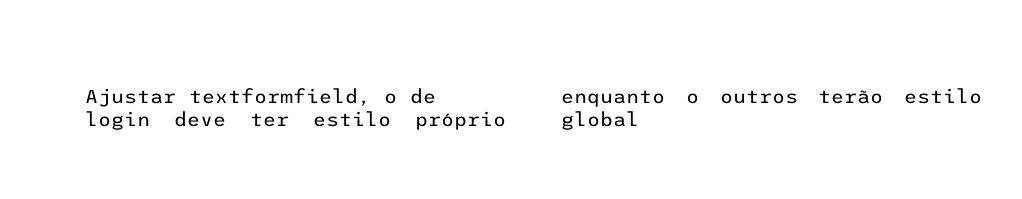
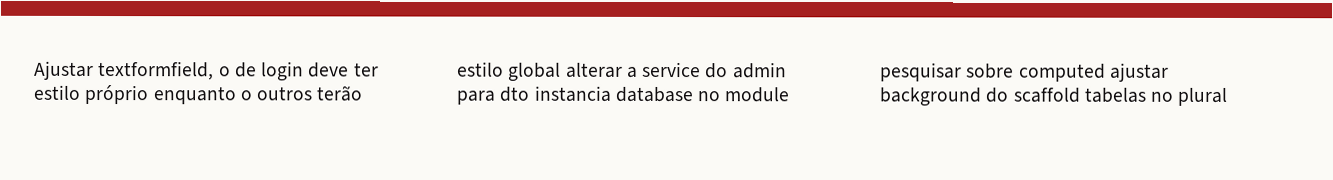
(639, 120) none -> [565,61,787,79] [456,85,791,105] [880,62,1169,82] [879,87,1229,107] alterar a service do admin para dto instancia database no module pesquisar sobre computed ajustar background do scaffold tabelas no plural

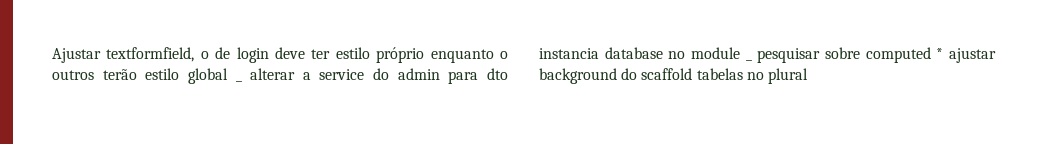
(562, 72) none -> [235,80,242,82] _
(791, 95) none -> [745,59,752,61] _
(1106, 72) none -> [936,48,944,59] *

